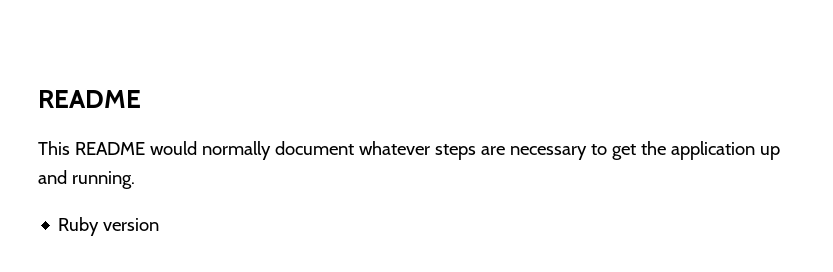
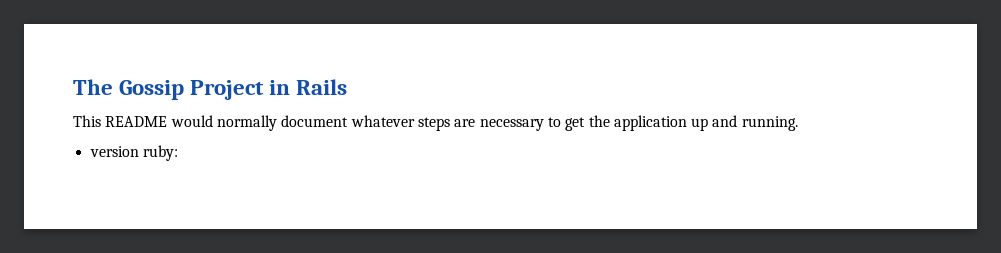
[38,90,141,108] README -> [73,79,348,100] The Gossip Project in Rails
[58,217,160,236] Ruby version -> [89,145,178,161] version ruby:

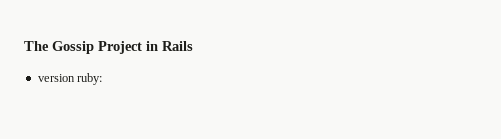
[73,115,798,131] // This README would normally document whatever steps are necessary to get the application up and running. -> (193, 46) none

